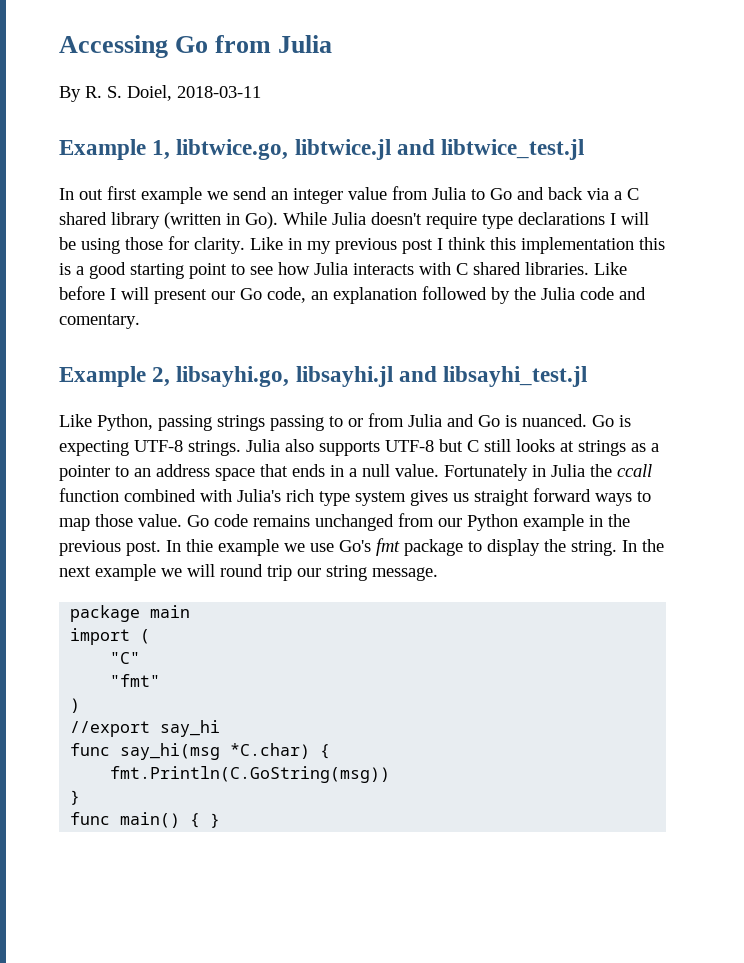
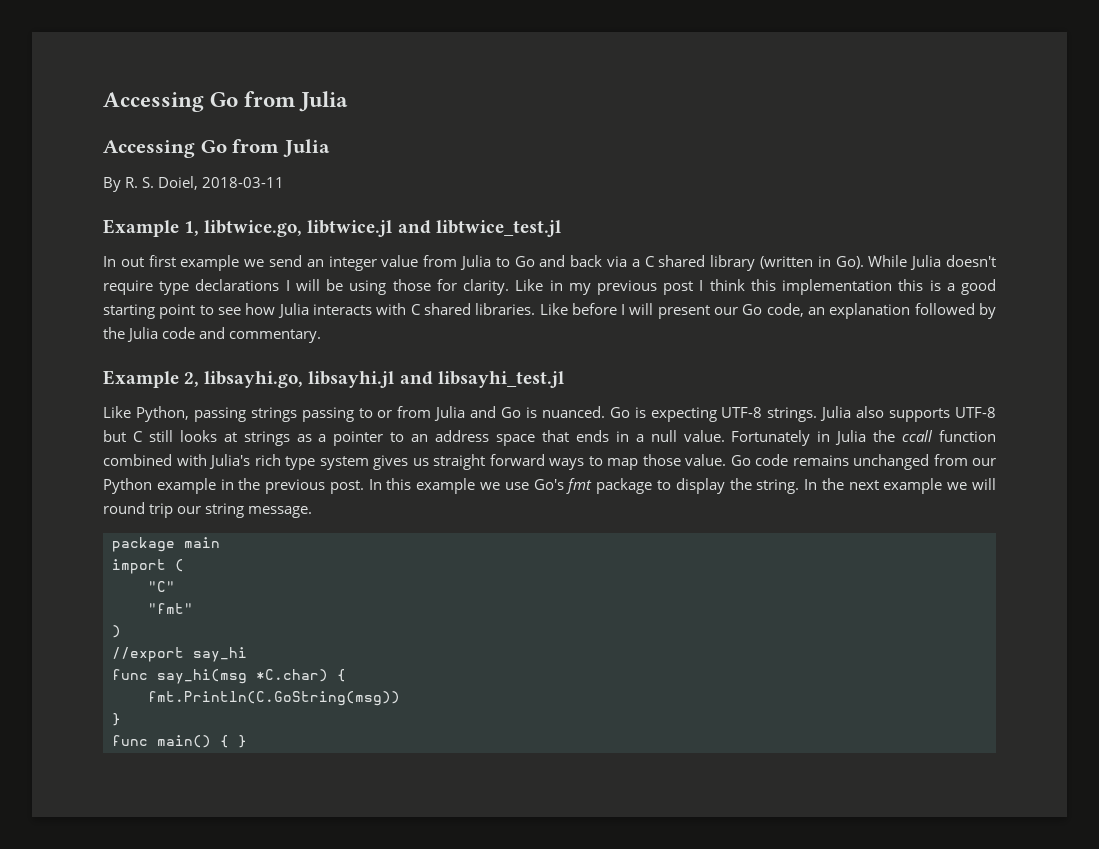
[59,35,333,58] Accessing Go from Julia -> [103,91,349,112] [103,139,330,158] Accessing Go from Julia // Accessing Go from Julia
[59,314,140,329] comentary. -> [229,329,322,343] commentary.
[186,539,213,552] thie -> [386,478,412,490] this

